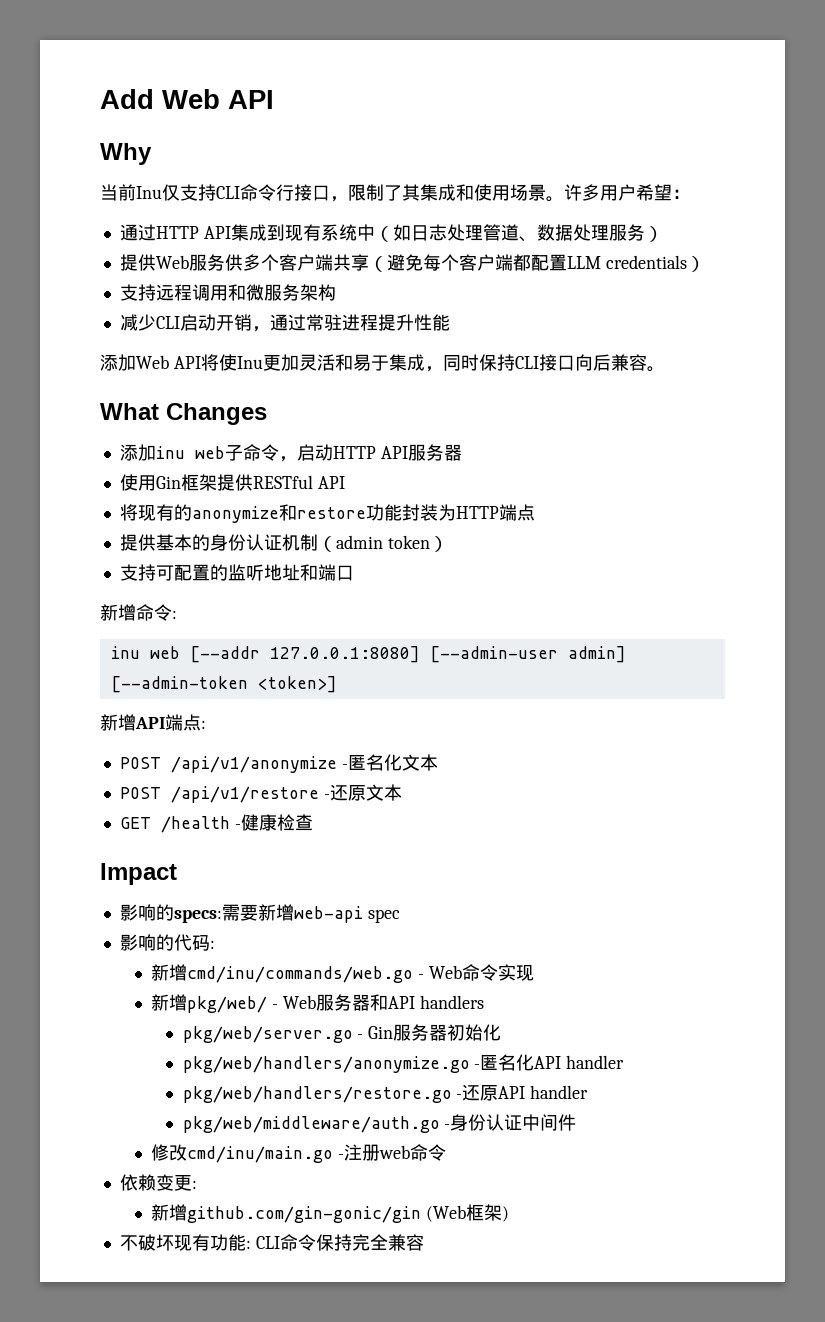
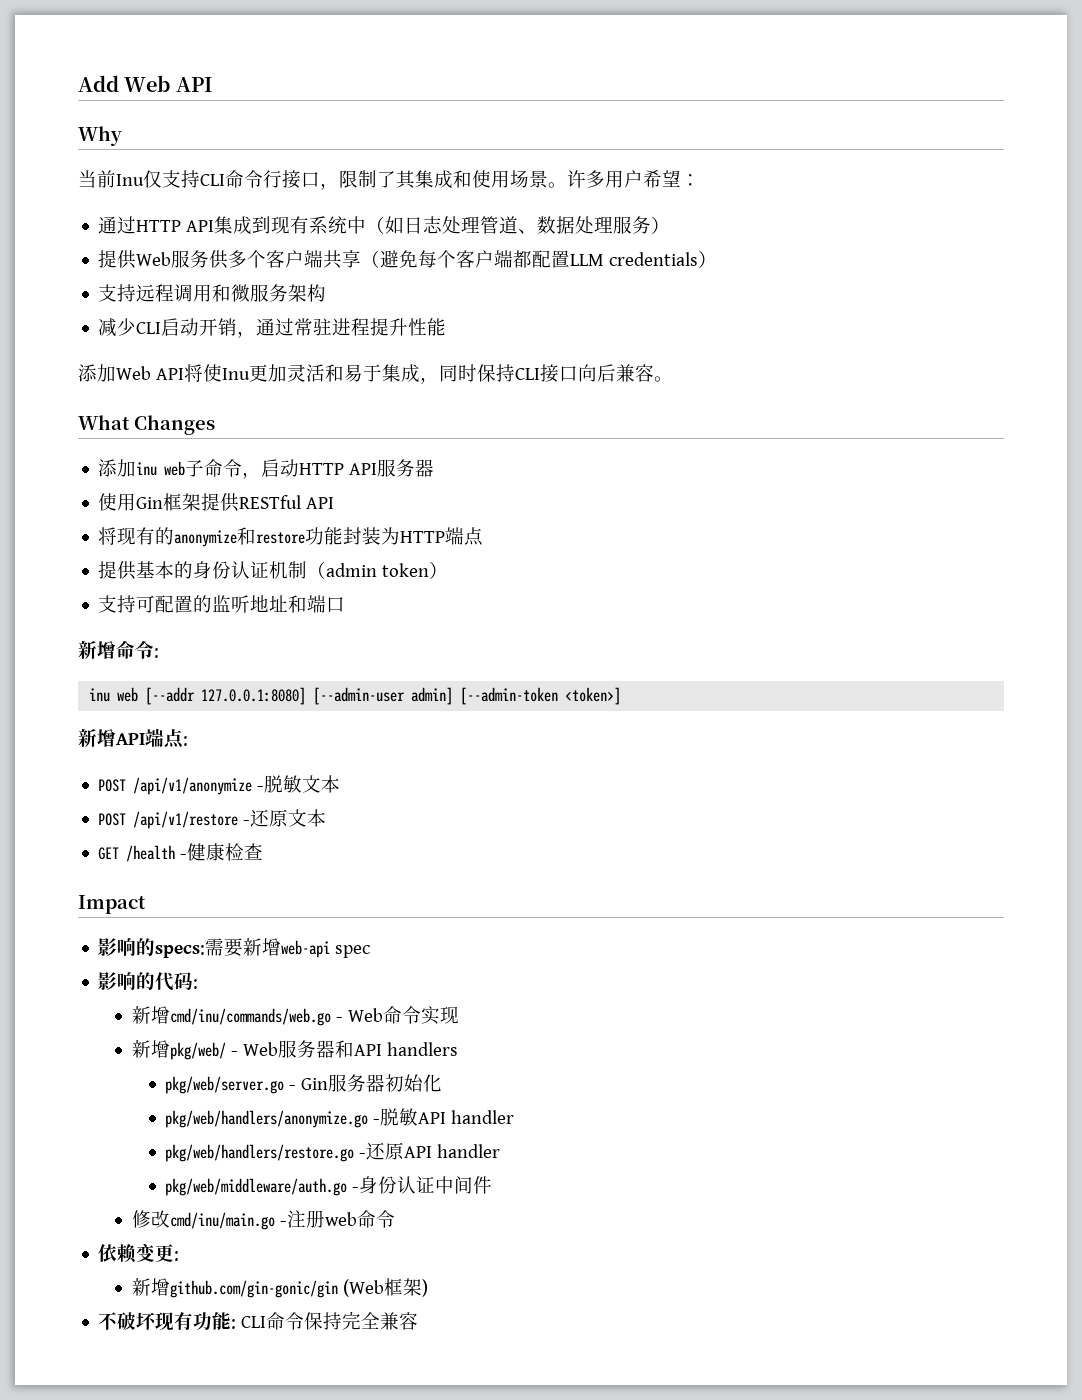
[347,754,402,771] 匿名化 -> [264,775,303,793] 脱敏
[480,1054,535,1071] 匿名化 -> [380,1108,419,1126] 脱敏

